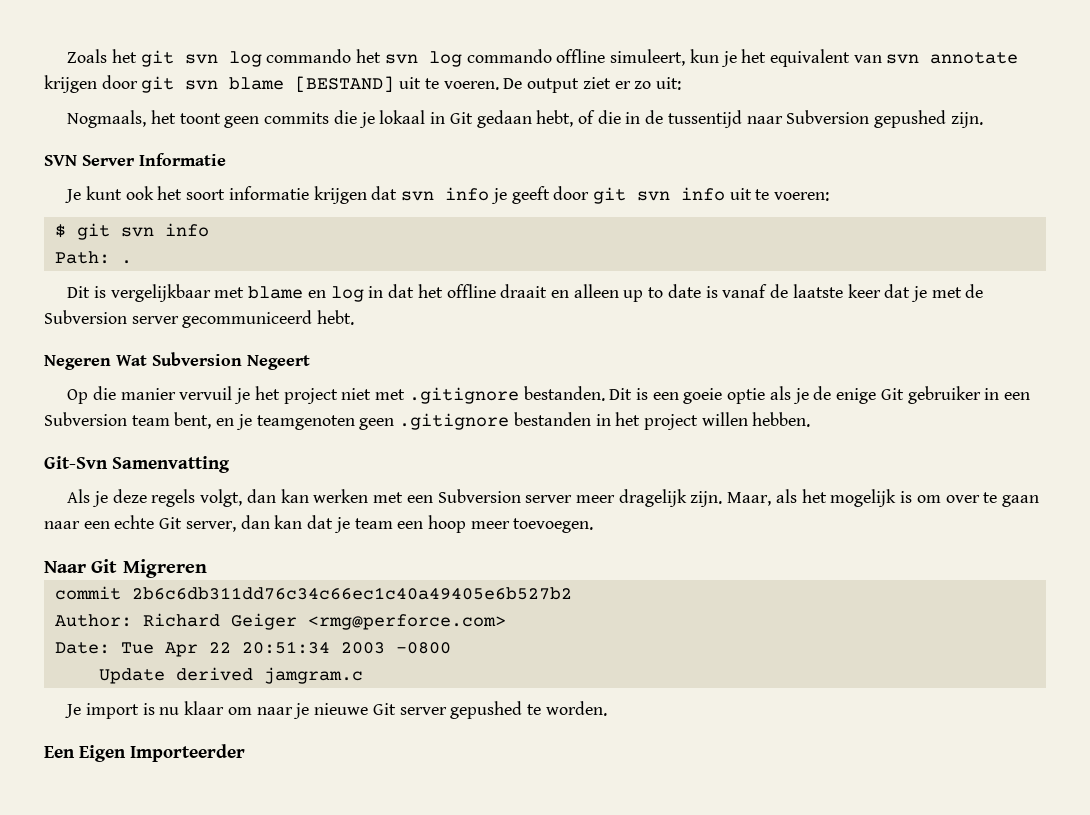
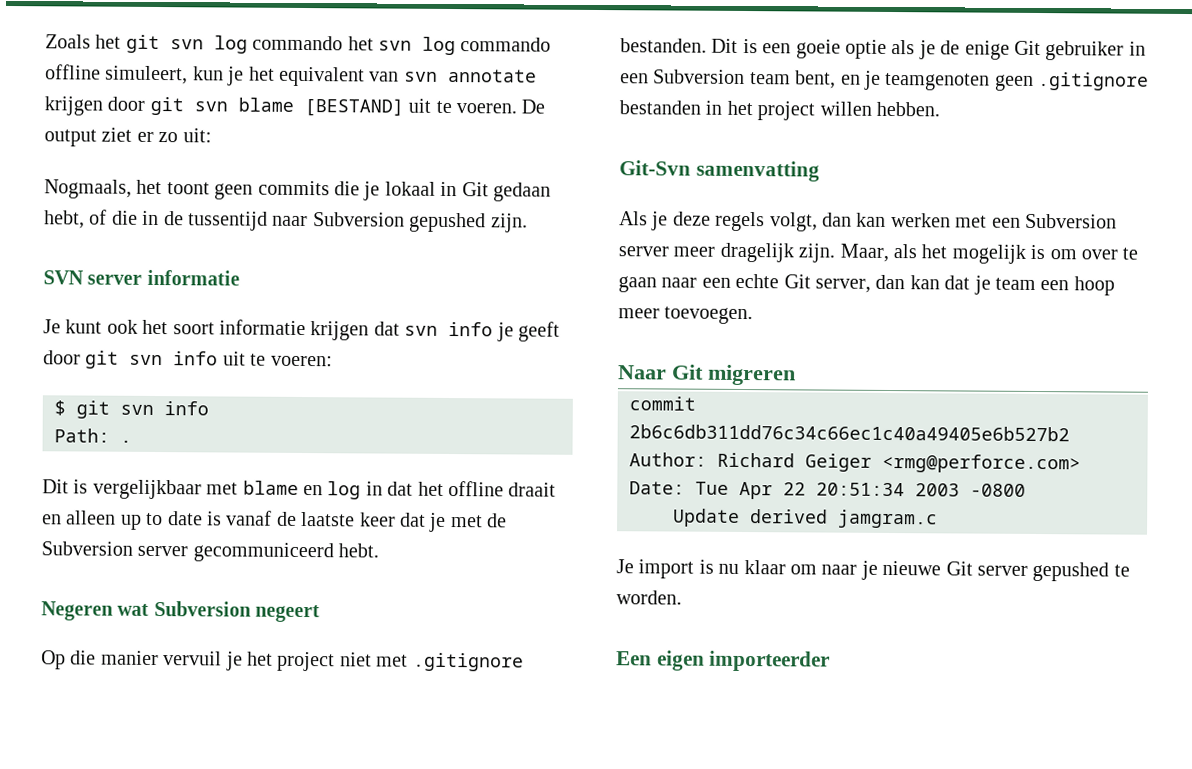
[82,153,226,166] Server Informatie -> [87,269,240,286] server informatie
[116,352,310,370] Wat Subversion Negeert -> [117,600,321,623] wat Subversion negeert
[112,456,230,473] Samenvatting -> [695,160,820,182] samenvatting
[122,559,207,578] Migreren -> [708,364,796,386] migreren
[79,744,245,762] Eigen Importeerder -> [656,650,831,672] eigen importeerder

